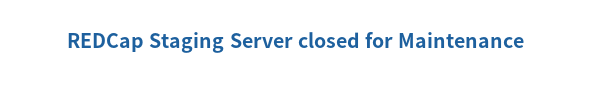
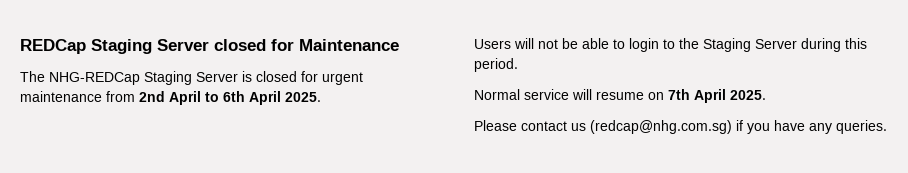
(525, 40) none -> [20,71,363,85] [20,91,321,105] [474,38,867,52] [474,58,518,72] [474,89,766,103] [474,120,887,134] // The NHG-REDCap Staging Server is closed for urgent maintenance from 2nd April to 6th April 2025. // Users will not be able to login to the Staging Server during this period. // Normal service will resume on 7th April 2025. // Please contact us (redcap@nhg.com.sg) if you have any queries.

